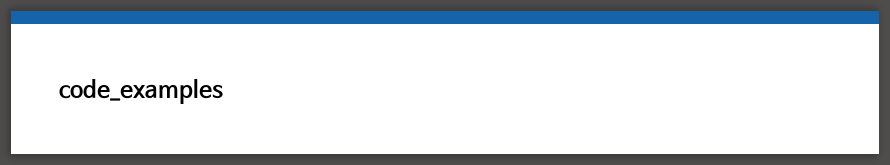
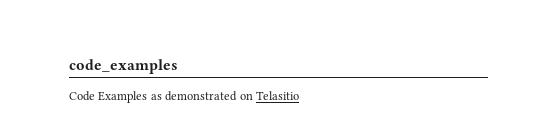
(223, 91) none -> [69,91,299,103] // Code Examples as demonstrated on Telasitio

